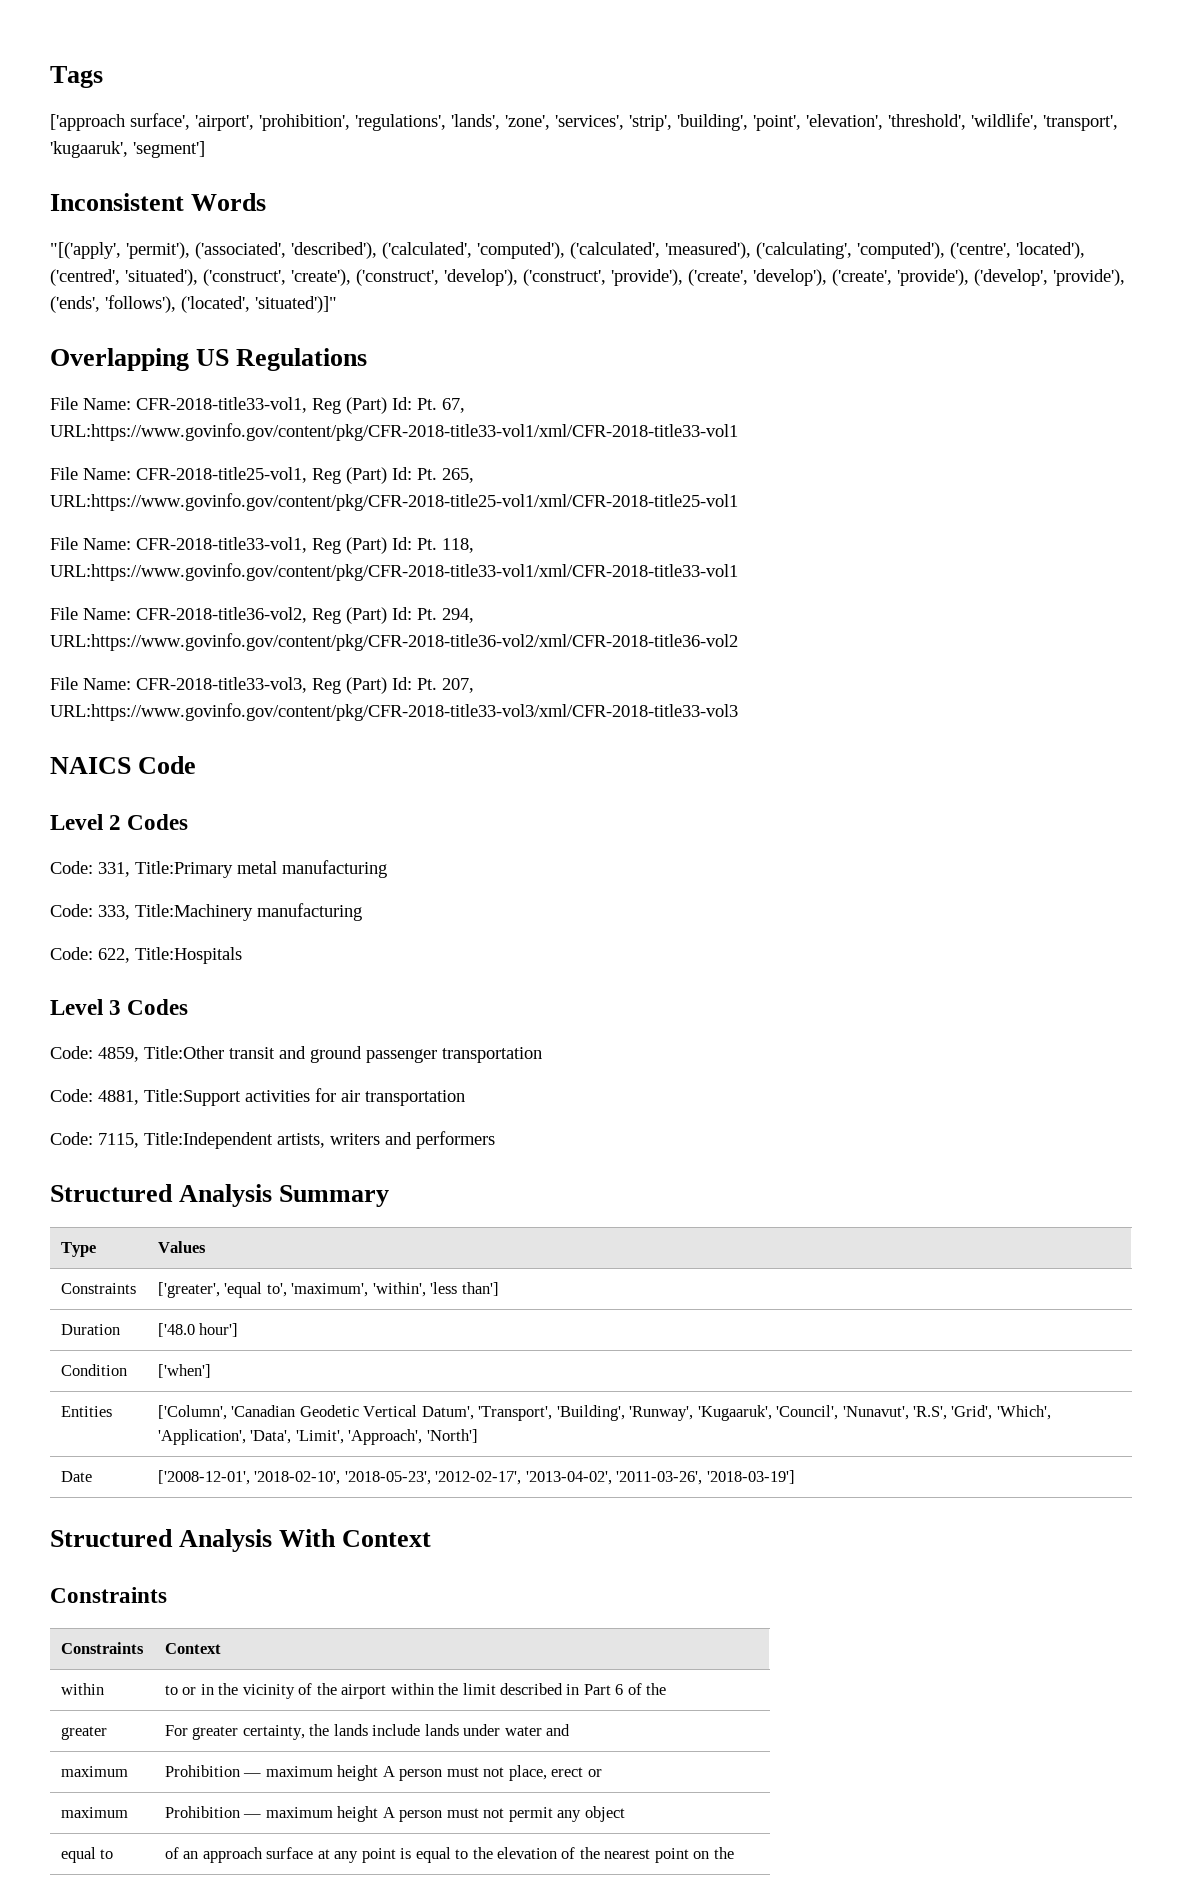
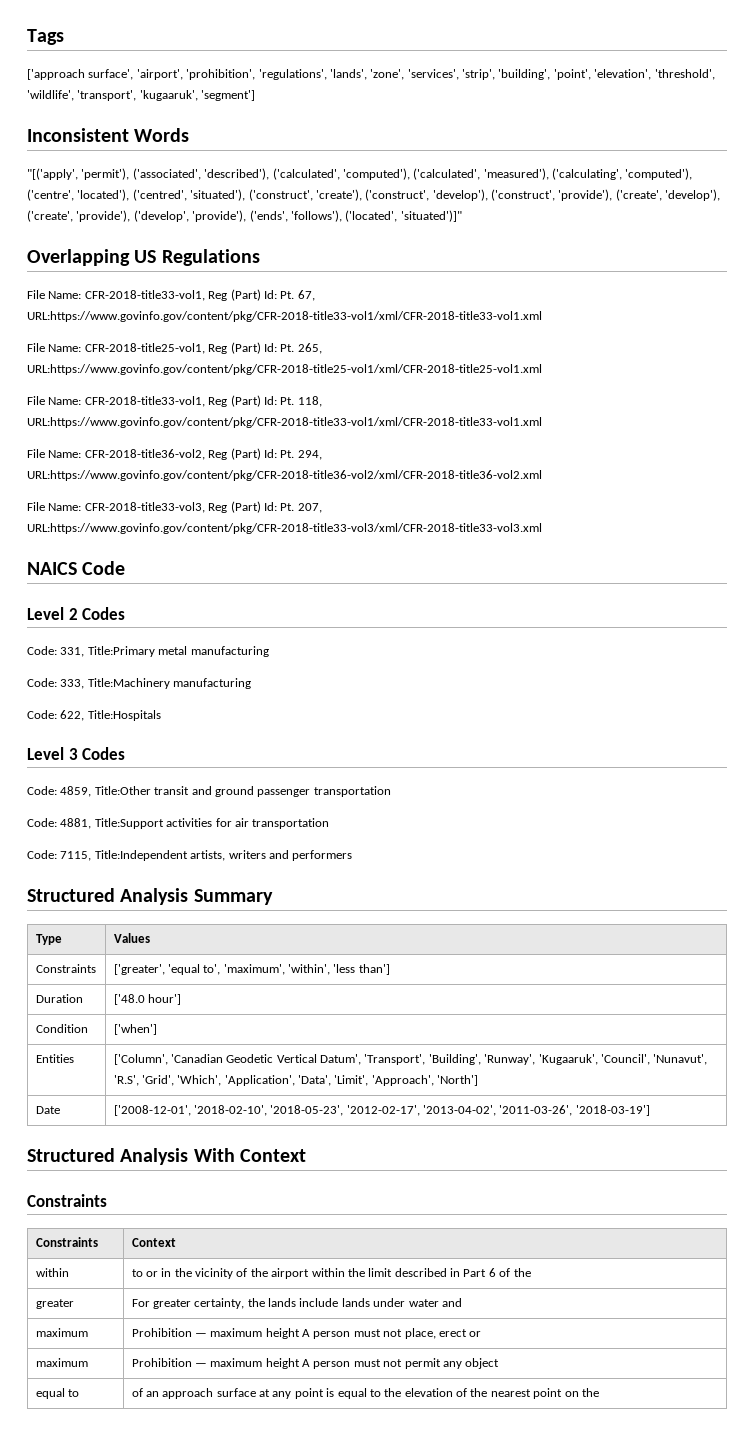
[50,423,738,441] URL:https://www.govinfo.gov/content/pkg/CFR-2018-title33-vol1/xml/CFR-2018-title33-vol1 -> [27,311,542,322] URL:https://www.govinfo.gov/content/pkg/CFR-2018-title33-vol1/xml/CFR-2018-title33-vol1.xml
[50,493,738,511] URL:https://www.govinfo.gov/content/pkg/CFR-2018-title25-vol1/xml/CFR-2018-title25-vol1 -> [27,364,542,375] URL:https://www.govinfo.gov/content/pkg/CFR-2018-title25-vol1/xml/CFR-2018-title25-vol1.xml
[50,563,738,581] URL:https://www.govinfo.gov/content/pkg/CFR-2018-title33-vol1/xml/CFR-2018-title33-vol1 -> [27,417,542,428] URL:https://www.govinfo.gov/content/pkg/CFR-2018-title33-vol1/xml/CFR-2018-title33-vol1.xml
[50,633,738,651] URL:https://www.govinfo.gov/content/pkg/CFR-2018-title36-vol2/xml/CFR-2018-title36-vol2 -> [27,470,542,481] URL:https://www.govinfo.gov/content/pkg/CFR-2018-title36-vol2/xml/CFR-2018-title36-vol2.xml
[50,703,738,721] URL:https://www.govinfo.gov/content/pkg/CFR-2018-title33-vol3/xml/CFR-2018-title33-vol3 -> [27,523,542,534] URL:https://www.govinfo.gov/content/pkg/CFR-2018-title33-vol3/xml/CFR-2018-title33-vol3.xml

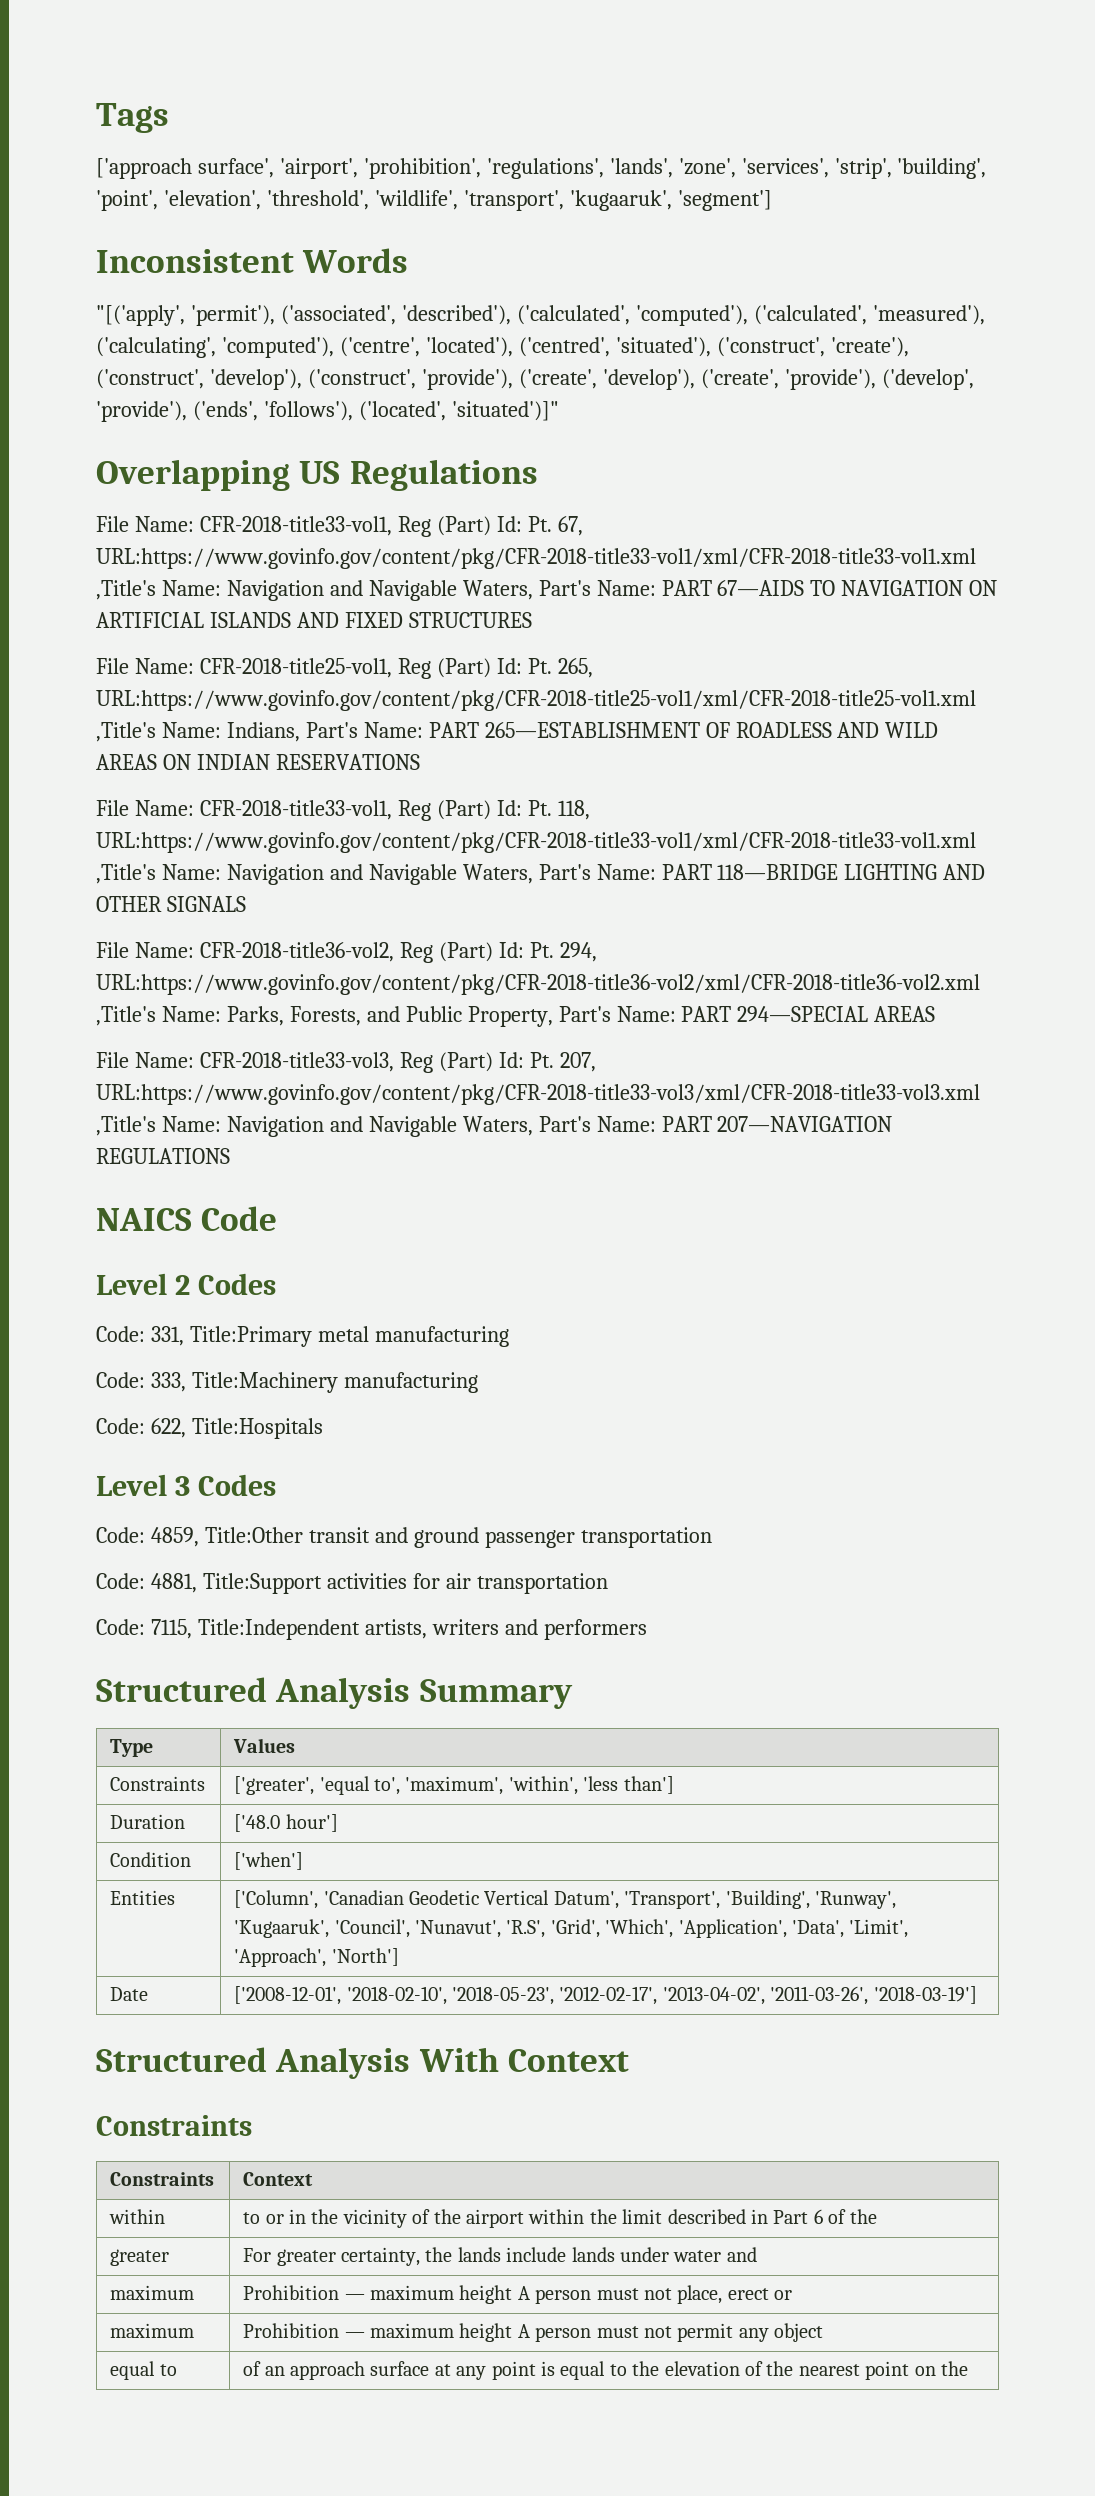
(542, 316) none -> [96,580,998,601] [96,612,532,628] ,Title's Name: Navigation and Navigable Waters, Part's Name: PART 67—AIDS TO NAVIGATION ON ARTIFICIAL ISLANDS AND FIXED STRUCTURES
(542, 369) none -> [96,722,939,742] [96,754,420,770] ,Title's Name: Indians, Part's Name: PART 265—ESTABLISHMENT OF ROADLESS AND WILD AREAS ON INDIAN RESERVATIONS
(542, 422) none -> [96,864,986,885] [96,896,246,912] ,Title's Name: Navigation and Navigable Waters, Part's Name: PART 118—BRIDGE LIGHTING AND OTHER SIGNALS
(542, 475) none -> [96,1006,936,1027] ,Title's Name: Parks, Forests, and Public Property, Part's Name: PART 294—SPECIAL AREAS
(542, 528) none -> [96,1116,893,1137] [96,1148,230,1164] ,Title's Name: Navigation and Navigable Waters, Part's Name: PART 207—NAVIGATION REGULATIONS

